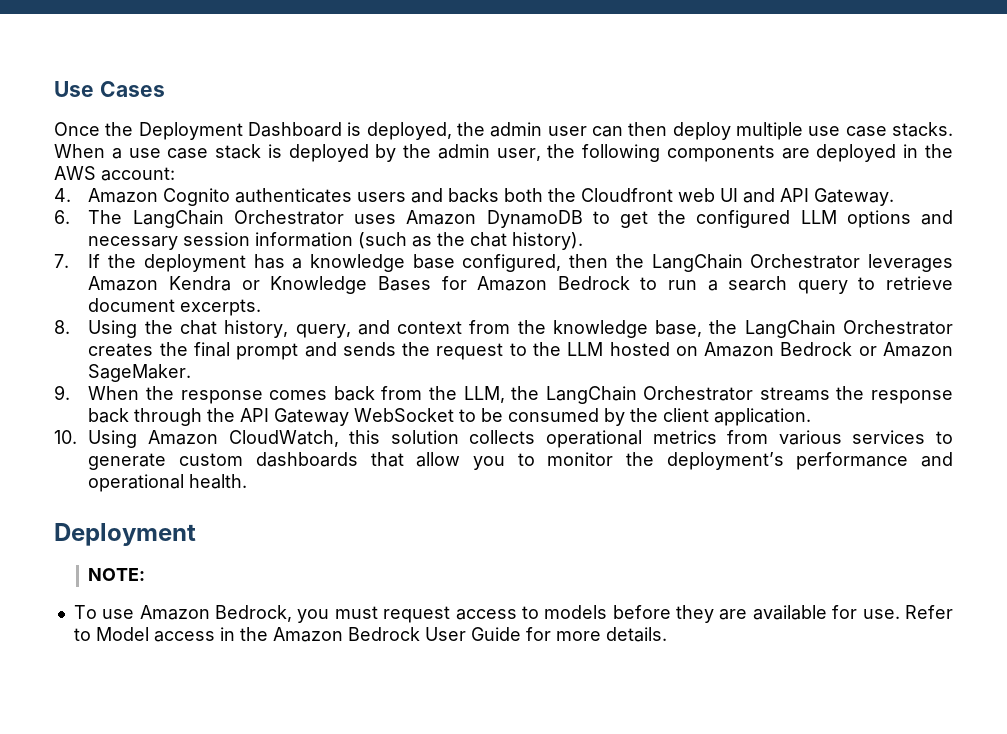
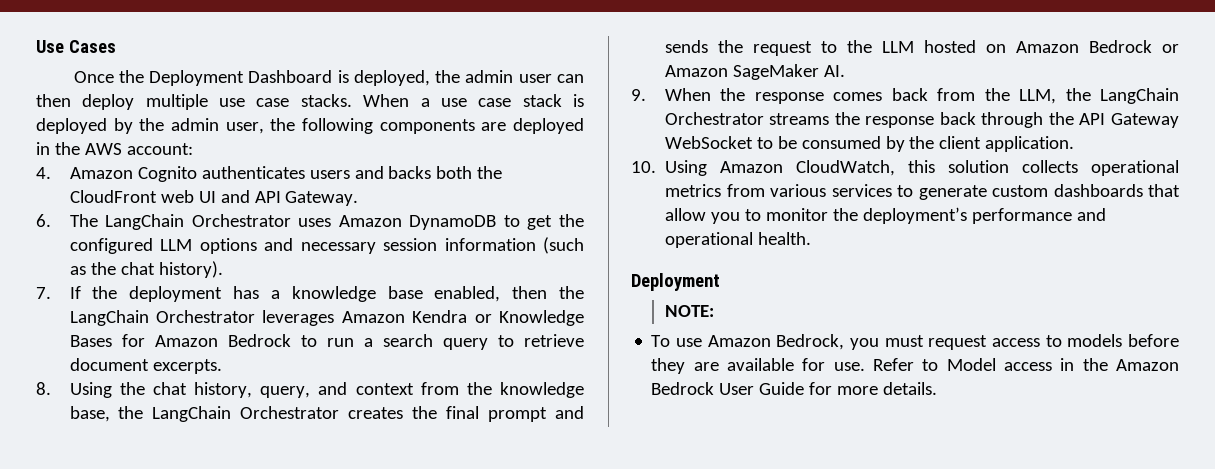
[581,188,674,202] Cloudfront -> [69,190,157,203] CloudFront
[462,254,562,272] configured, -> [434,286,501,302] enabled,
[88,364,192,382] SageMaker. -> [732,64,845,80] SageMaker AI.

